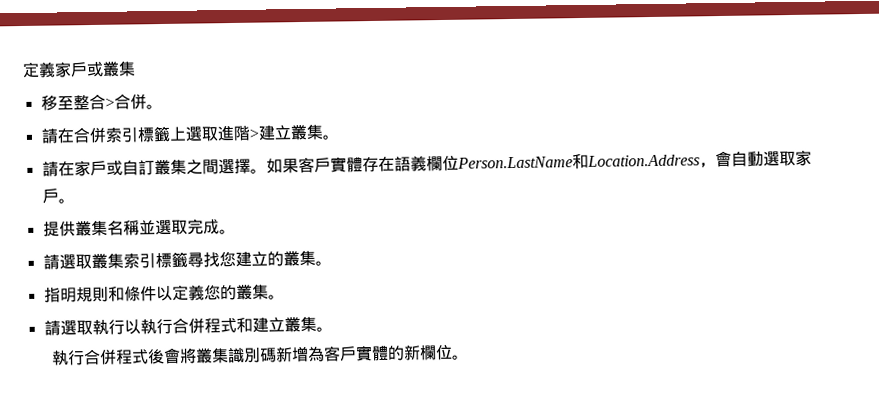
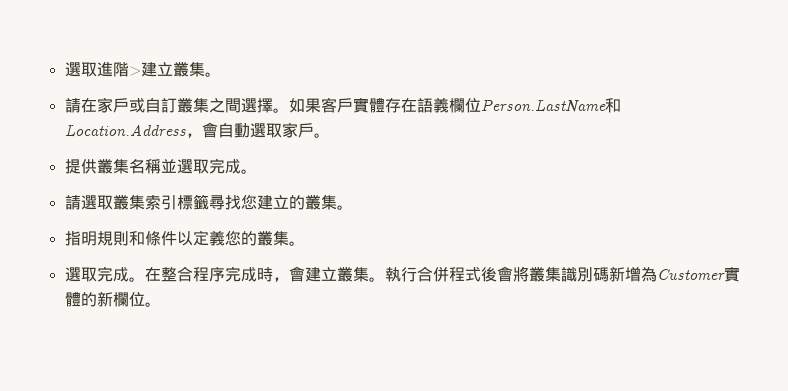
[22,61,136,78] [40,93,163,111] [40,125,187,144] 定義家戶或叢集 // 移至整合>合併。 // 請在合併索引標籤上 -> (64, 69) none
[43,316,333,336] 請選取執行以執行合併程式和建立叢集。 // -> [64,266,385,282] 選取完成。在整合程序完成時，會建立叢集。
[322,345,357,362] 客戶 -> [656,269,725,280] Customer

